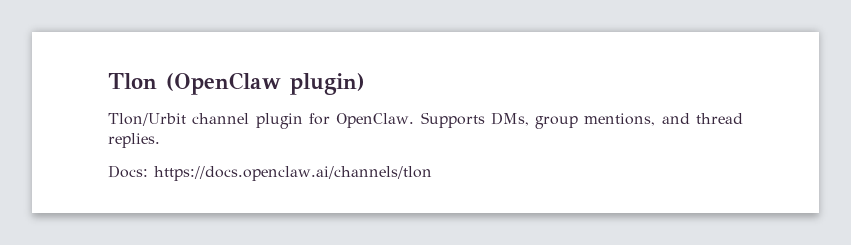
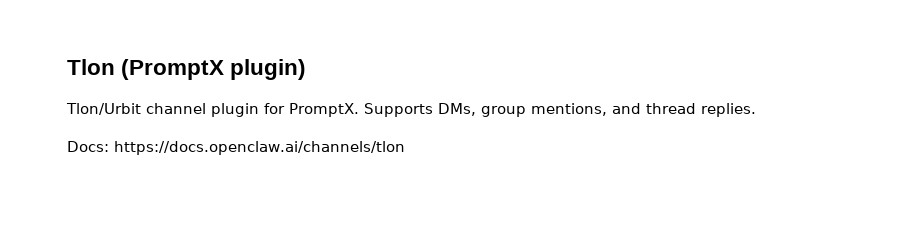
[166,72,281,95] (OpenClaw -> [121,59,225,80] (PromptX
[336,113,415,128] OpenClaw. -> [289,103,359,117] PromptX.

